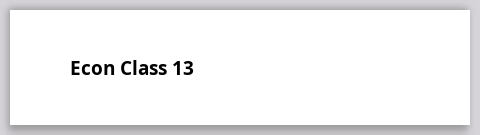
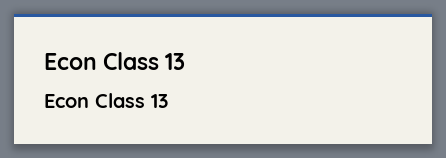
[70,60,195,75] Econ Class 13 -> [44,52,186,70] [44,93,168,108] Econ Class 13 // Econ Class 13

